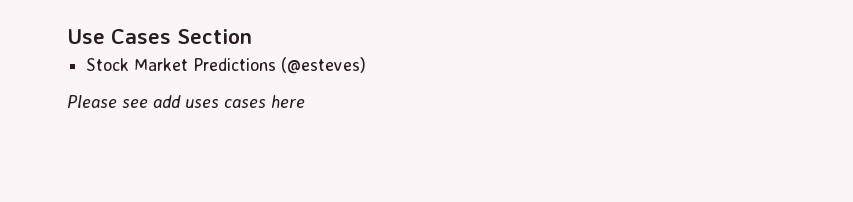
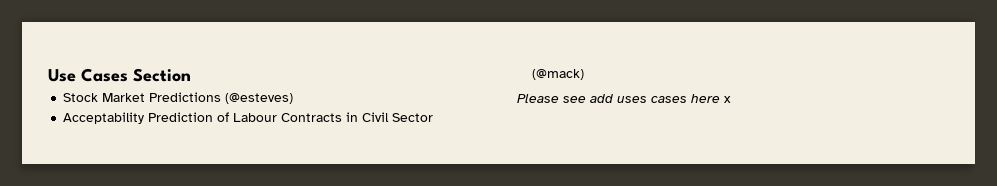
(367, 65) none -> [63,112,434,124] [532,69,585,80] // Acceptability Prediction of Labour Contracts in Civil Sector (@mack)
(305, 101) none -> [724,96,731,103] x

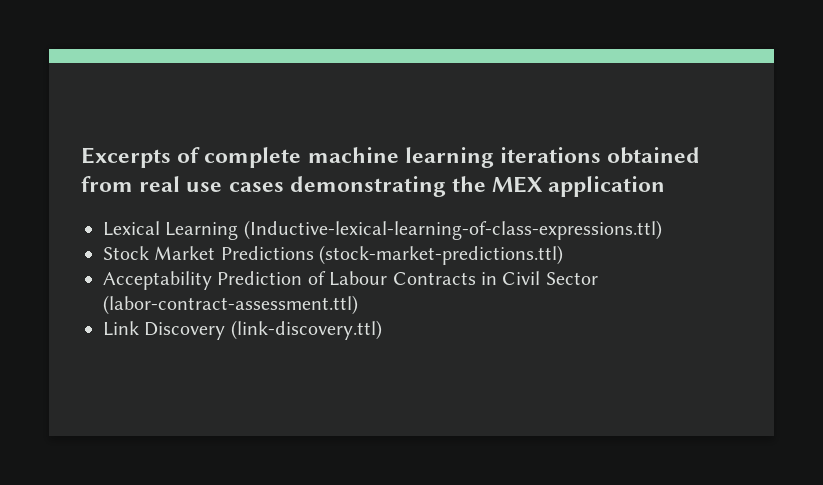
[48,68,191,82] Use Cases Section -> [81,147,701,168] [81,176,666,197] [103,220,662,240] Excerpts of complete machine learning iterations obtained from real use cases demonstrating the MEX application // Lexical Learning (Inductive-lexical-learning-of-class-expressions.ttl)
[225,93,294,104] (@esteves) -> [319,245,564,265] (stock-market-predictions.ttl)
[532,69,585,80] [517,94,731,103] (@mack) // Please see add uses cases here x -> [103,295,358,315] [103,320,382,340] (labor-contract-assessment.ttl) // Link Discovery (link-discovery.ttl)

